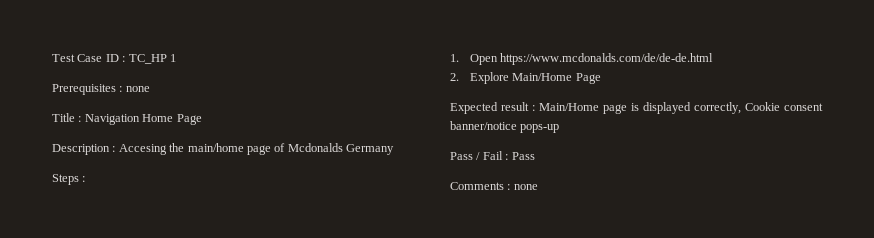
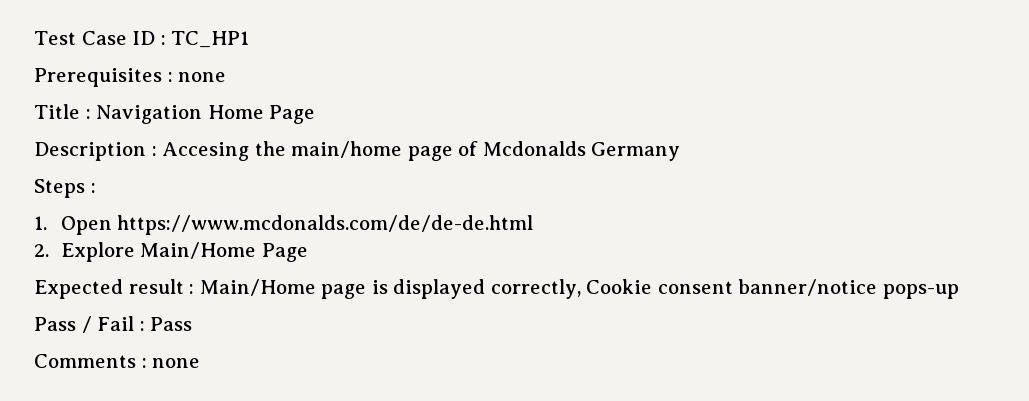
[128,54,176,64] TC_HP 1 -> [171,31,250,48] TC_HP1

